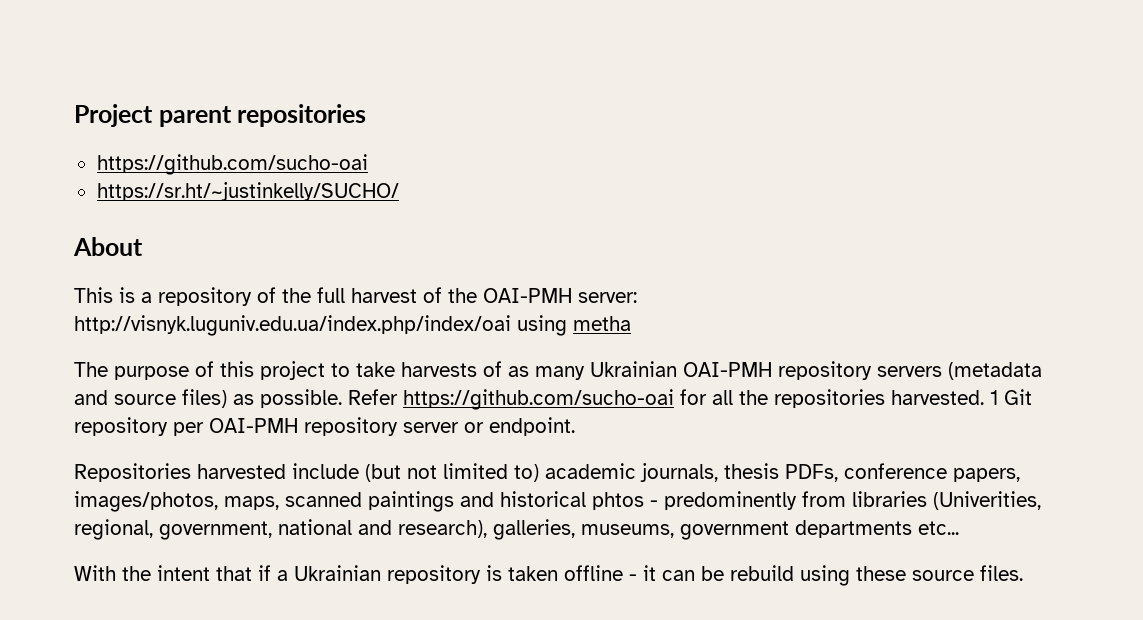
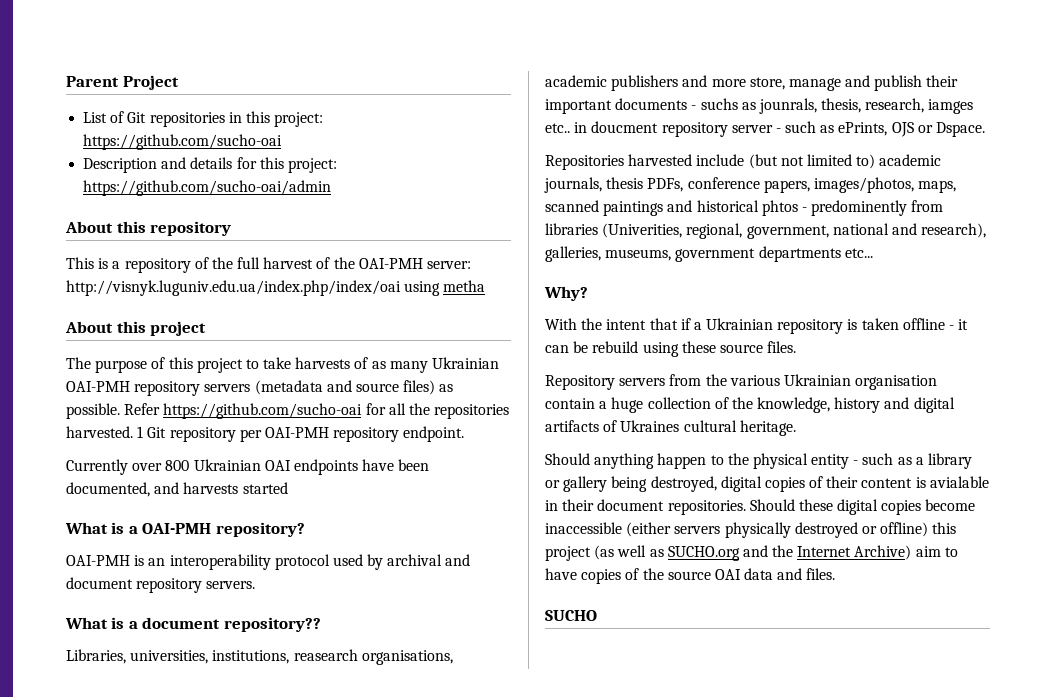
(74, 115) none -> [66,76,119,87] Parent
[158,104,367,127] [96,154,368,175] [96,182,399,201] [73,237,143,256] parent repositories // https://github.com/sucho-oai // https://sr.ht/~justinkelly/SUCHO/ // About -> [83,111,324,127] [83,134,283,150] [83,157,337,173] [83,180,332,196] [65,221,232,236] // List of Git repositories in this project: https://github.com/sucho-oai // Description and details for this project: https://github.com/sucho-oai/admin // About this repository
(631, 323) none -> [65,321,207,336] // About this project
[403,417,575,436] server or endpoint. -> [403,426,465,442] [66,459,430,475] [66,482,288,497] [65,522,305,537] [66,554,471,570] [66,577,256,593] [65,617,321,632] [66,649,453,665] [545,75,959,91] [545,98,974,114] [545,121,986,137] endpoint. // Currently over 800 Ukrainian OAI endpoints have been documented, and harvests started // What is a OAI-PMH repository? // OAI-PMH is an interoperability protocol used by archival and document repository servers. // What is a document repository?? // Libraries, universities, institutions, reasearch organisations, academic publishers and more store, manage and publish their important documents - suchs as jounrals, thesis, research, iamges etc.. in doucment repository server - such as ePrints, OJS or Dspace.
(959, 528) none -> [544,286,588,301] // Why?
(1023, 573) none -> [545,374,938,390] [545,397,955,413] [545,420,796,436] [545,453,973,469] [545,476,989,492] [545,499,976,515] [545,522,957,538] [545,545,958,561] [545,568,836,584] [545,610,597,621] // Repository servers from the various Ukrainian organisation contain a huge collection of the knowledge, history and digital artifacts of Ukraines cultural heritage. // Should anything happen to the physical entity - such as a library or gallery being destroyed, digital copies of their content is avialable in their document repositories. Should these digital copies become inaccessible (either servers physically destroyed or offline) this project (as well as SUCHO.org and the Internet Archive) aim to have copies of the source OAI data and files. // SUCHO

